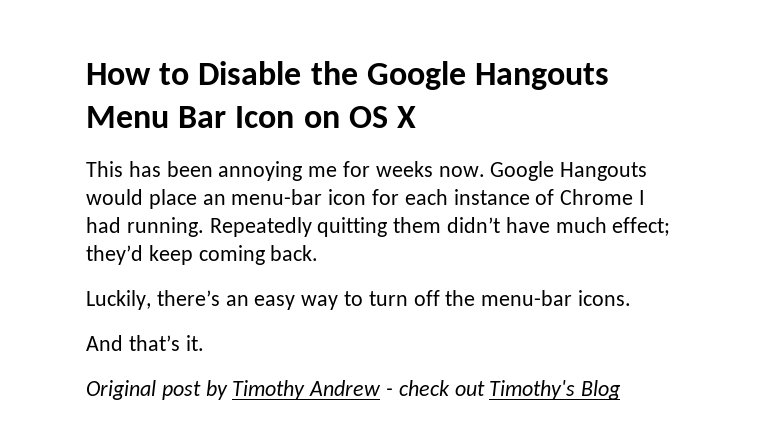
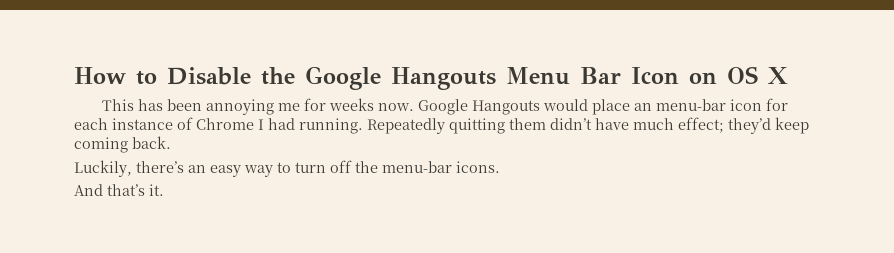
[86,380,622,400] // Original post by Timothy Andrew - check out Timothy's Blog -> (164, 190) none

